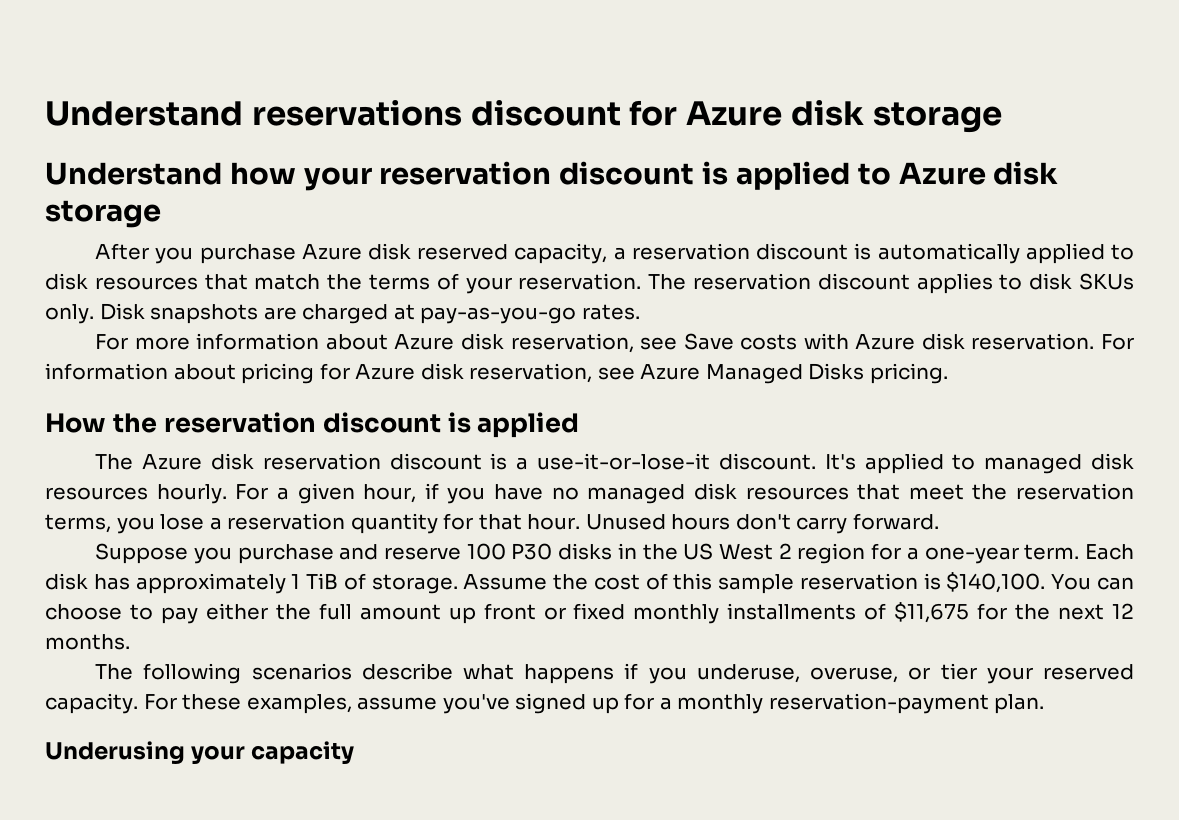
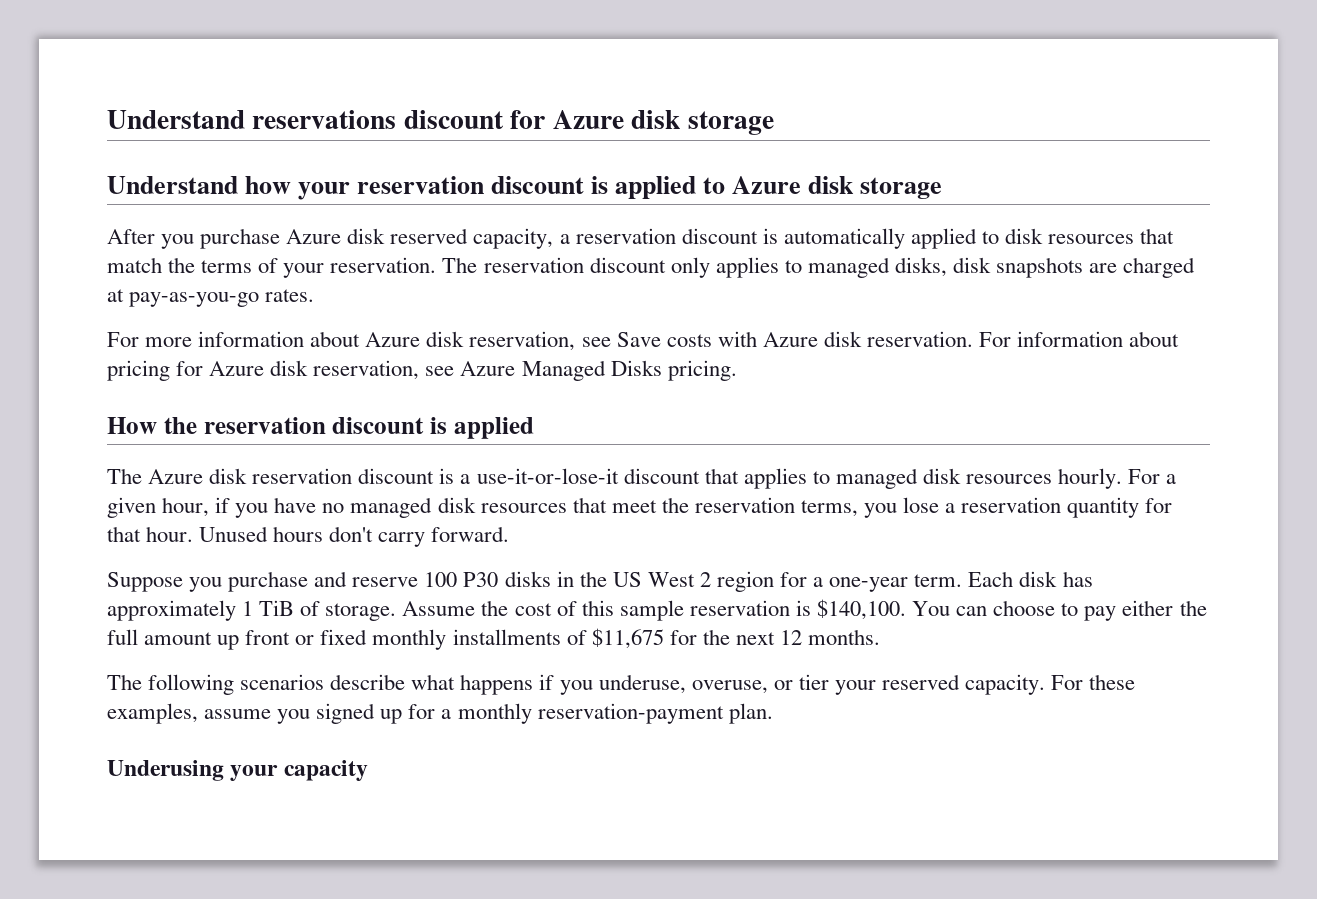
[916,273,1134,294] [45,303,145,324] applies to disk SKUs only. Disk -> [670,257,992,278] only applies to managed disks, disk
[718,453,944,474] discount. It's applied -> [623,468,807,489] discount that applies
[442,694,510,714] you've -> [277,709,311,724] you

